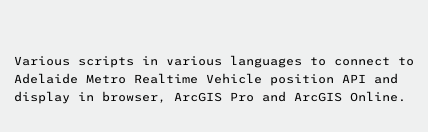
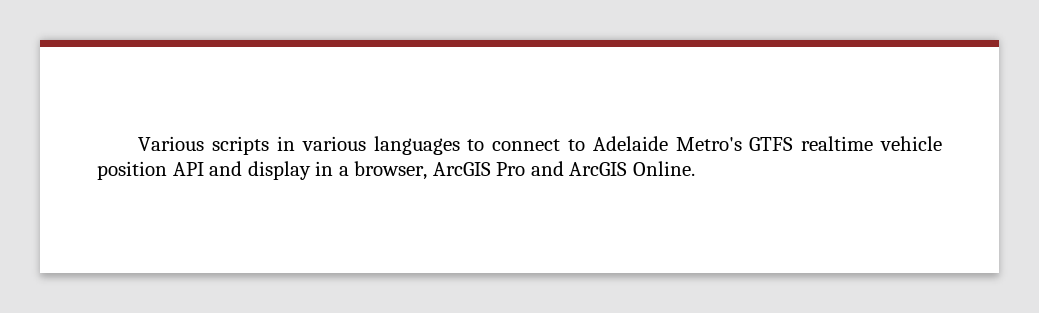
[86,73,262,84] Metro Realtime Vehicle -> [675,136,942,151] Metro's GTFS realtime vehicle
(94, 96) none -> [338,166,349,176] a

